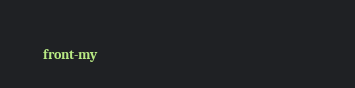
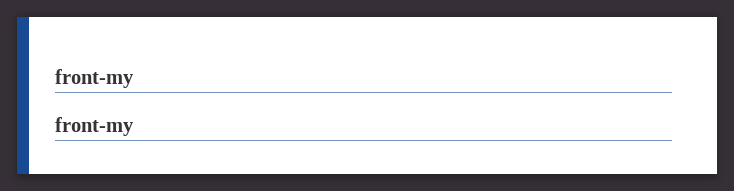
[43,49,98,62] front-my -> [55,69,134,88] [55,117,134,136] front-my // front-my

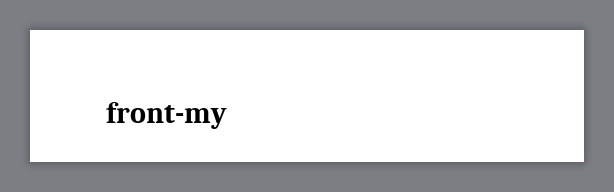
[55,69,134,88] [55,117,134,136] front-my // front-my -> [106,102,227,129] front-my

